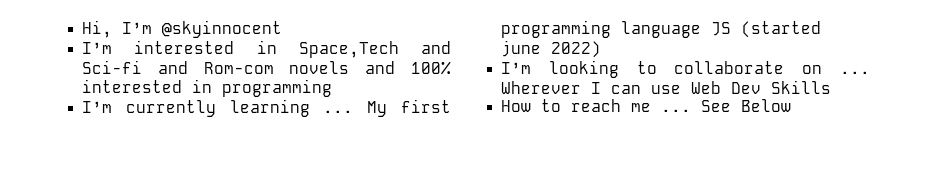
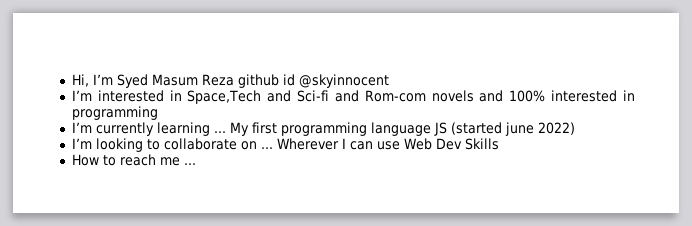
(153, 28) none -> [116,74,295,88] Syed Masum Reza github id
[701,99,792,112] See Below -> (196, 164) none

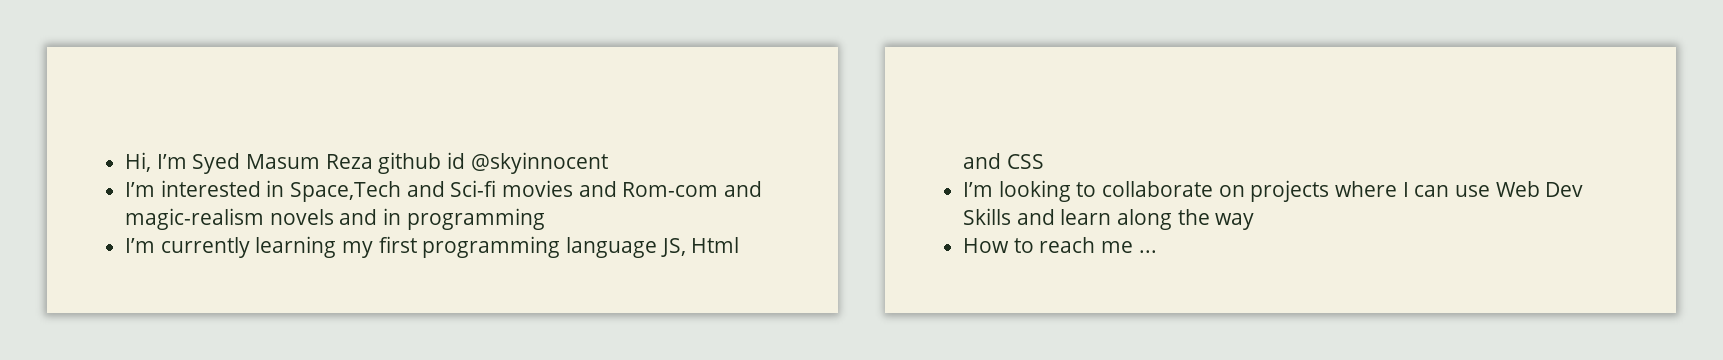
(330, 96) none -> [502,180,574,197] movies
[431,90,618,102] novels and 100% interested -> [724,181,763,197] [125,208,378,230] and magic-realism novels and
[213,122,249,136] ... My -> [342,241,374,258] my
[433,122,575,136] JS (started june 2022) -> [660,237,740,257] [963,153,1044,169] JS, Html and CSS
[260,138,339,150] ... Wherever -> [1250,180,1398,202] projects where
(499, 144) none -> [1016,209,1255,230] and learn along the way

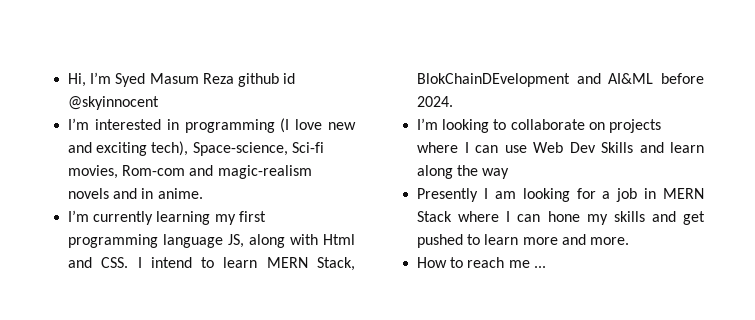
[290,180,617,202] Space,Tech and Sci-fi movies and -> [184,118,356,133] [68,141,324,156] [68,165,119,179] programming (I love new and exciting tech), Space-science, Sci-fi movies,
[406,208,545,230] programming -> [157,188,203,199] anime.
[691,237,740,253] [963,153,1044,169] Html and CSS -> [249,234,355,248] [68,257,355,271] [417,73,704,87] [417,96,454,107] along with Html and CSS. I intend to learn MERN Stack, BlokChainDEvelopment and AI&ML before 2024.
(1255, 221) none -> [417,188,704,202] [417,211,705,225] [417,234,629,248] // Presently I am looking for a job in MERN Stack where I can hone my skills and get pushed to learn more and more.

